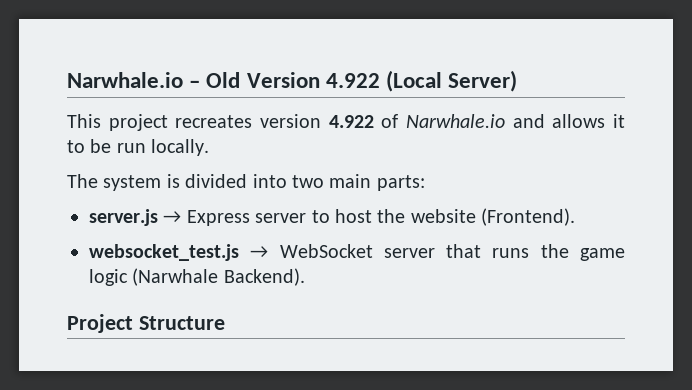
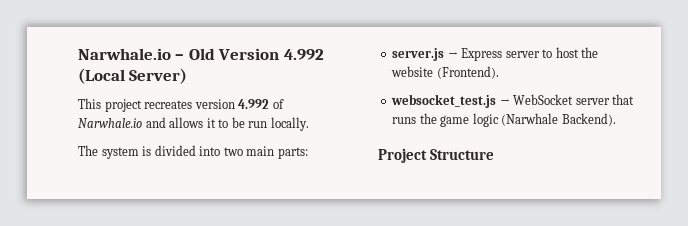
[325,73,380,88] 4.922 -> [283,49,324,60] 4.992
[328,115,374,128] 4.922 -> [238,99,270,109] 4.992

